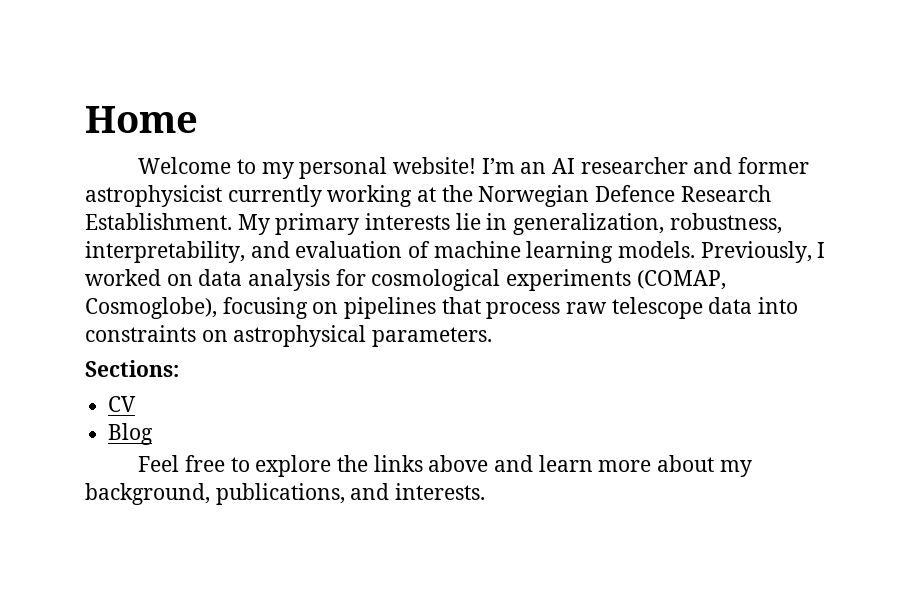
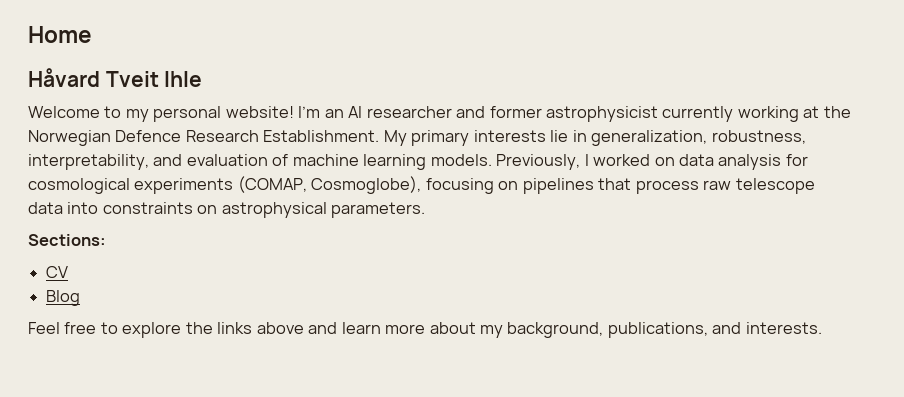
(198, 119) none -> [28,68,203,87] // Håvard Tveit Ihle

